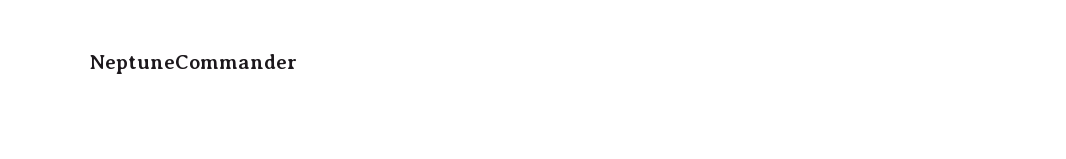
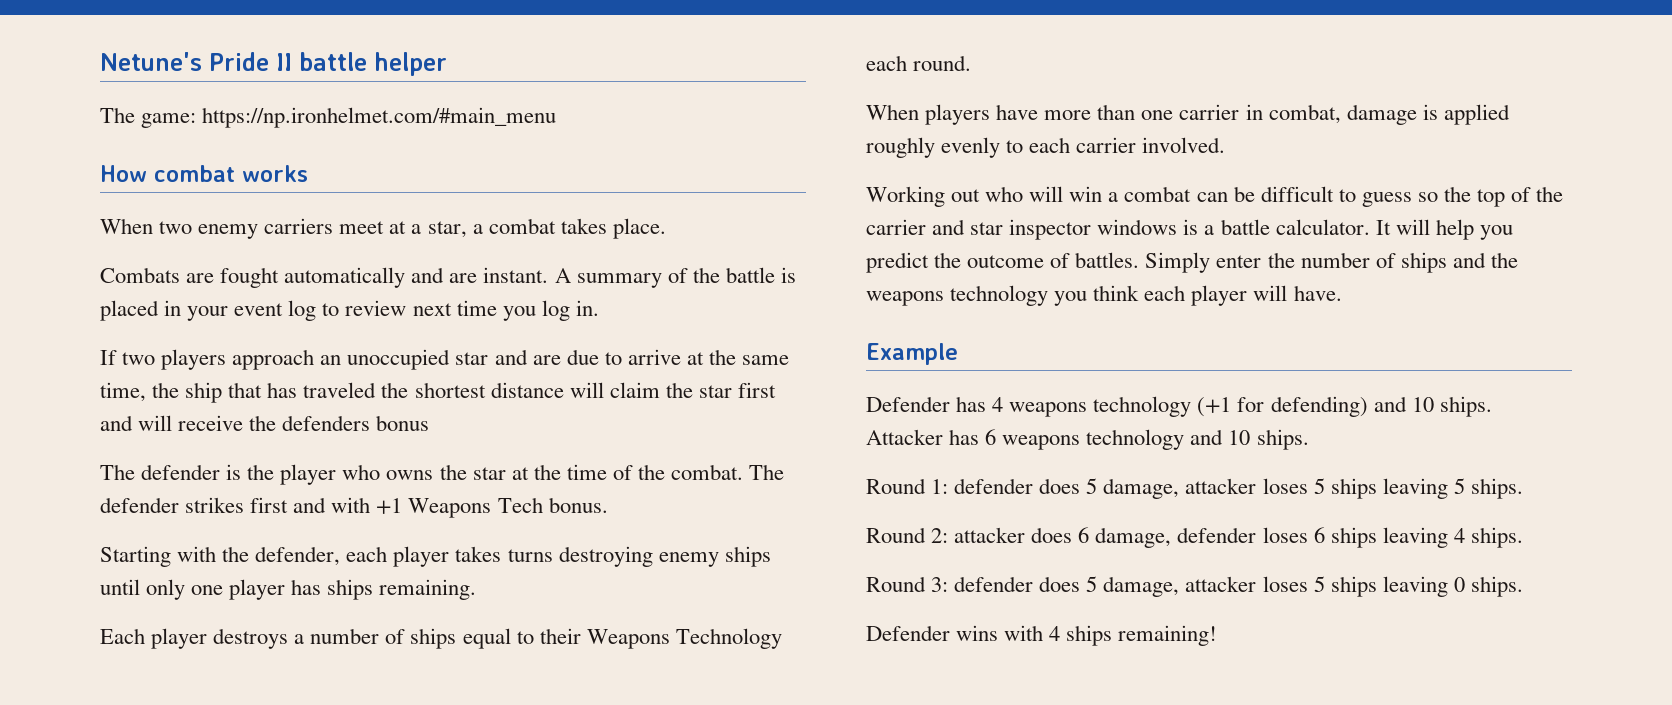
[89,54,297,74] NeptuneCommander -> [100,52,447,76] [100,107,557,128] [100,165,308,182] [100,218,666,239] [100,267,796,288] [100,300,599,321] [100,349,790,370] [100,382,776,403] [100,415,430,431] [100,464,785,485] [100,497,608,518] [100,546,771,567] [100,579,477,600] [100,628,782,649] [866,55,972,71] [866,104,1510,125] [866,137,1226,158] [866,186,1564,207] [866,219,1513,240] [866,252,1518,273] [866,285,1342,306] [866,343,958,365] [866,396,1492,417] [866,429,1309,450] [866,478,1523,499] [866,527,1523,548] [866,576,1523,597] [866,625,1218,646] Netune's Pride II battle helper // The game: https://np.ironhelmet.com/#main_menu // How combat works // When two enemy carriers meet at a star, a combat takes place. // Combats are fought automatically and are instant. A summary of the battle is placed in your event log to review next time you log in. // If two players approach an unoccupied star and are due to arrive at the same time, the ship that has traveled the shortest distance will claim the star first and will receive the defenders bonus // The defender is the player who owns the star at the time of the combat. The defender strikes first and with +1 Weapons Tech bonus. // Starting with the defender, each player takes turns destroying enemy ships until only one player has ships remaining. // Each player destroys a number of ships equal to their Weapons Technology each round. // When players have more than one carrier in combat, damage is applied roughly evenly to each carrier involved. // Working out who will win a combat can be difficult to guess so the top of the carrier and star inspector windows is a battle calculator. It will help you predict the outcome of battles. Simply enter the number of ships and the weapons technology you think each player will have. // Example // Defender has 4 weapons technology (+1 for defending) and 10 ships. Attacker has 6 weapons technology and 10 ships. // Round 1: defender does 5 damage, attacker loses 5 ships leaving 5 ships. // Round 2: attacker does 6 damage, defender loses 6 ships leaving 4 ships. // Round 3: defender does 5 damage, attacker loses 5 ships leaving 0 ships. // Defender wins with 4 ships remaining!

